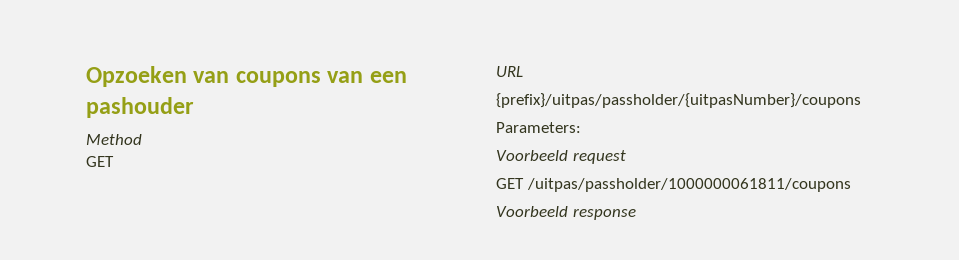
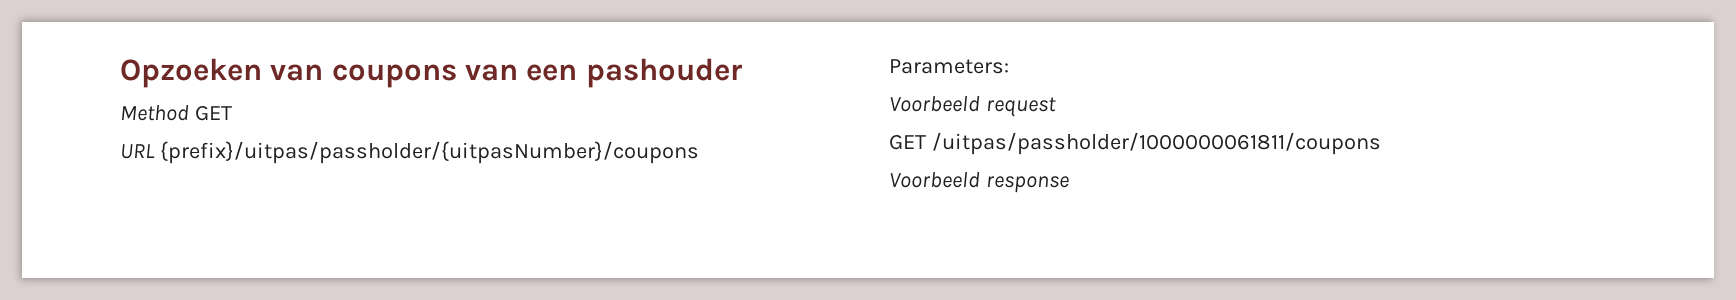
(142, 139) // -> (189, 113) none
(523, 71) // -> (155, 151) none

